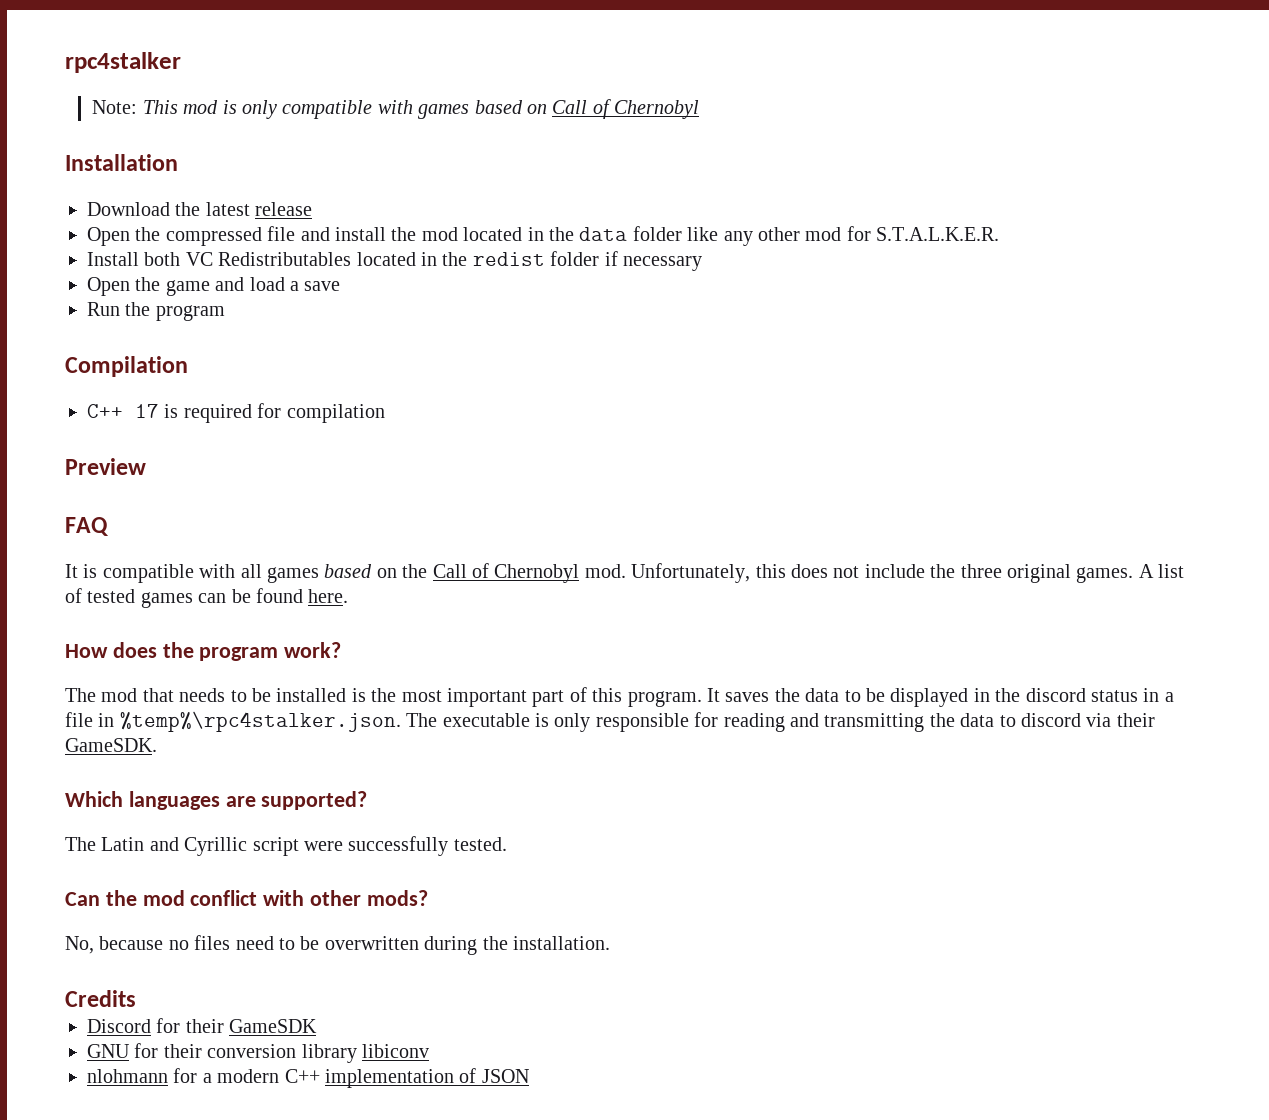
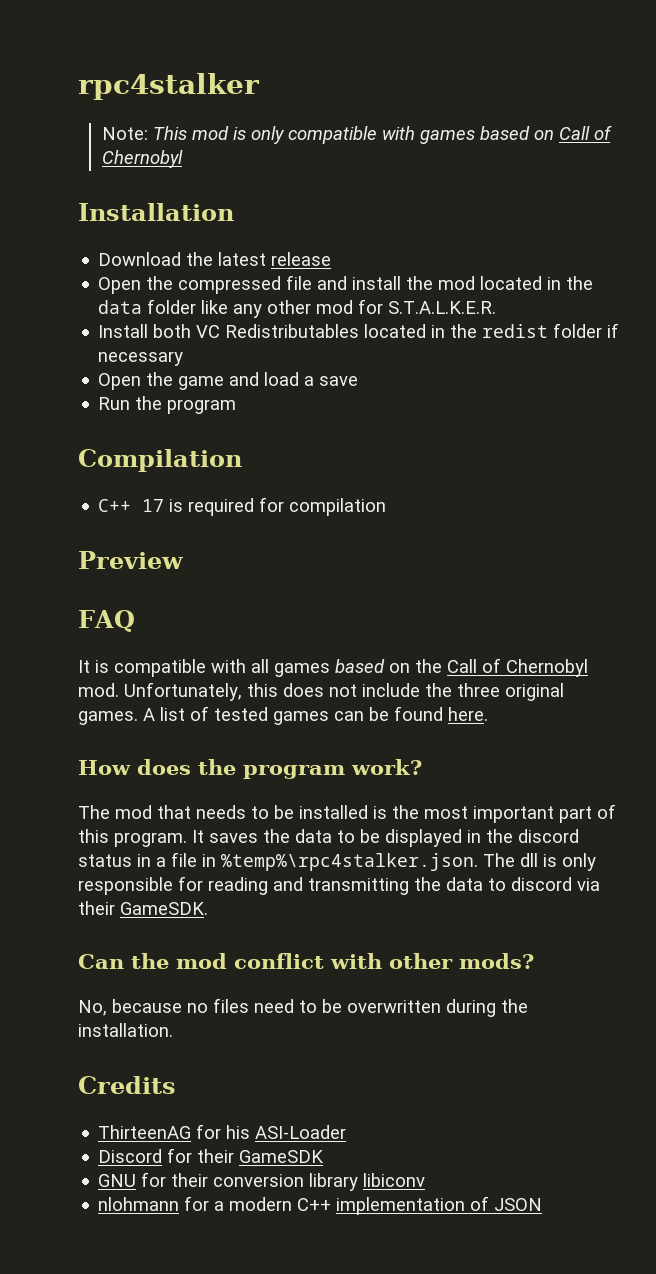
[442,713,530,727] executable -> [520,853,538,867] dll
[65,791,368,810] [65,836,507,856] // Which languages are supported? // The Latin and Cyrillic script were successfully tested. -> (208, 908) none
(136, 998) none -> [98,1124,347,1139] // ThirteenAG for his ASI-Loader

